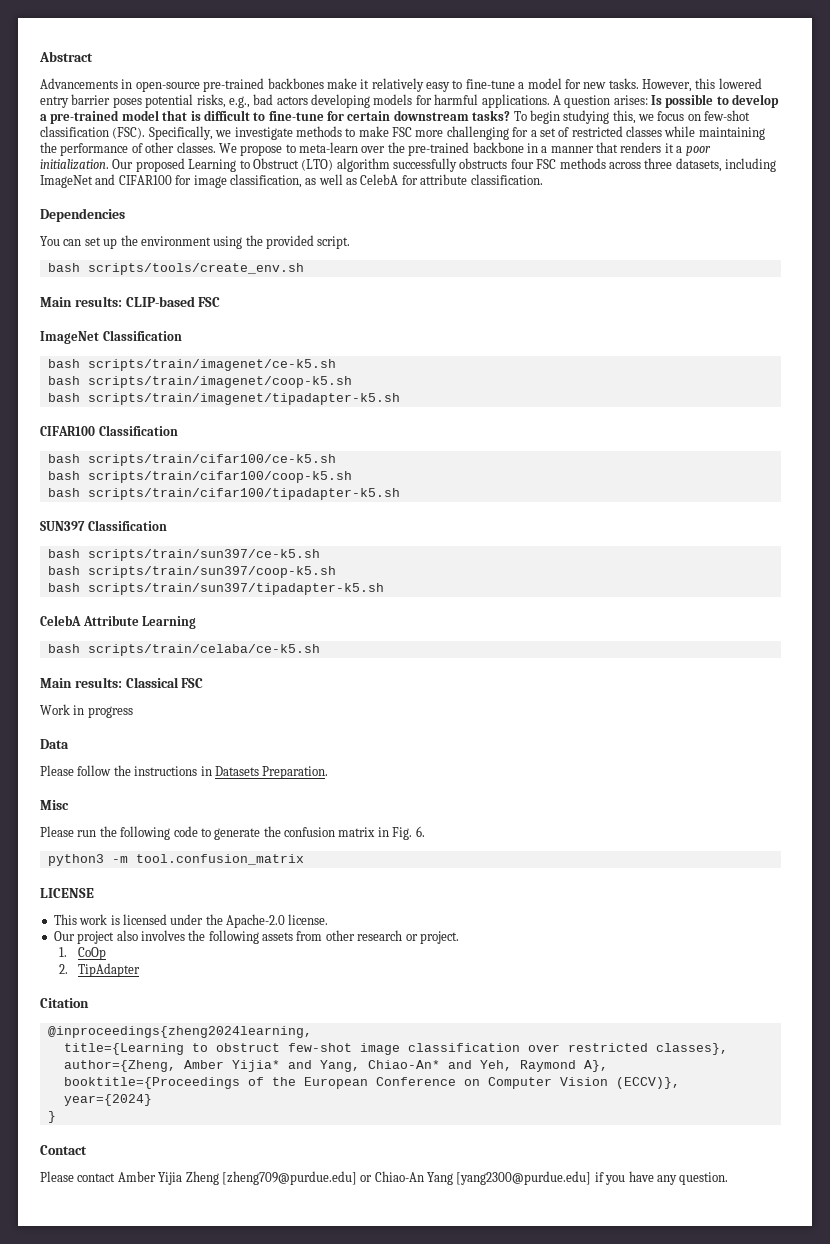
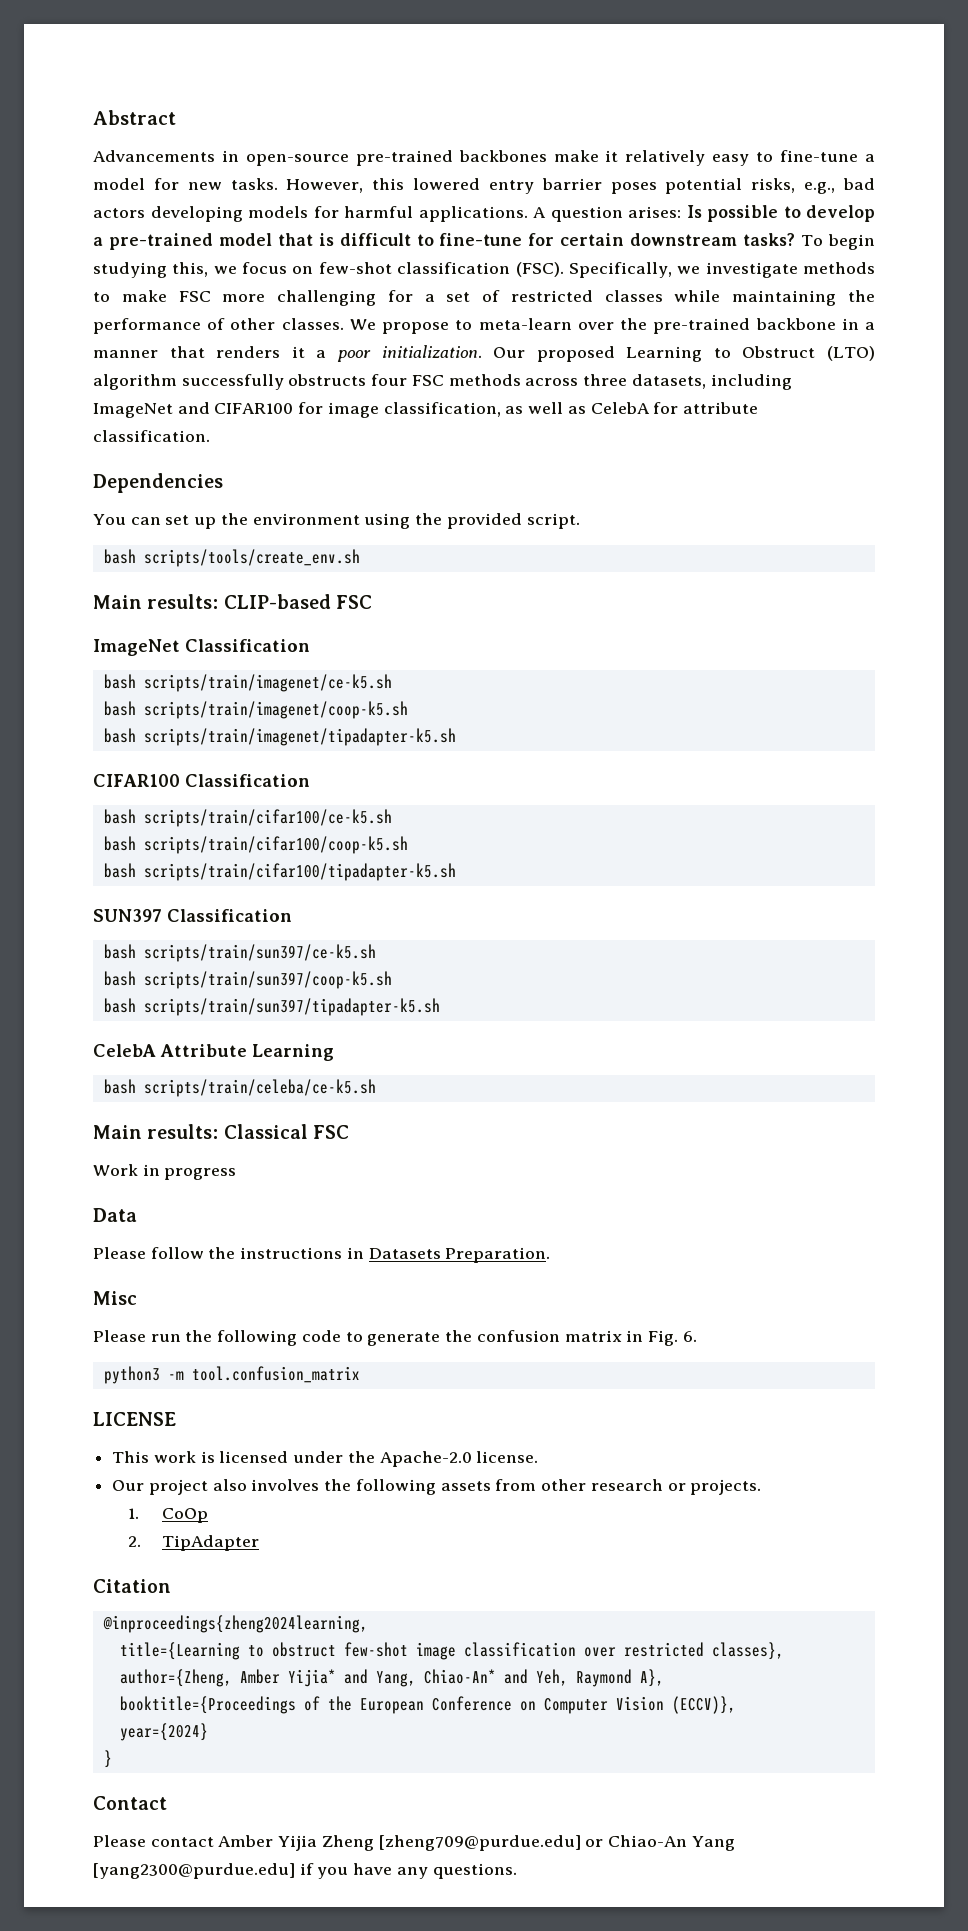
[87,644,320,656] scripts/train/celaba/ce-k5.sh -> [143,1079,376,1097] scripts/train/celeba/ce-k5.sh
[419,931,459,944] project. -> [690,1479,762,1495] projects.
[679,1172,729,1185] question. -> [432,1863,517,1879] questions.

